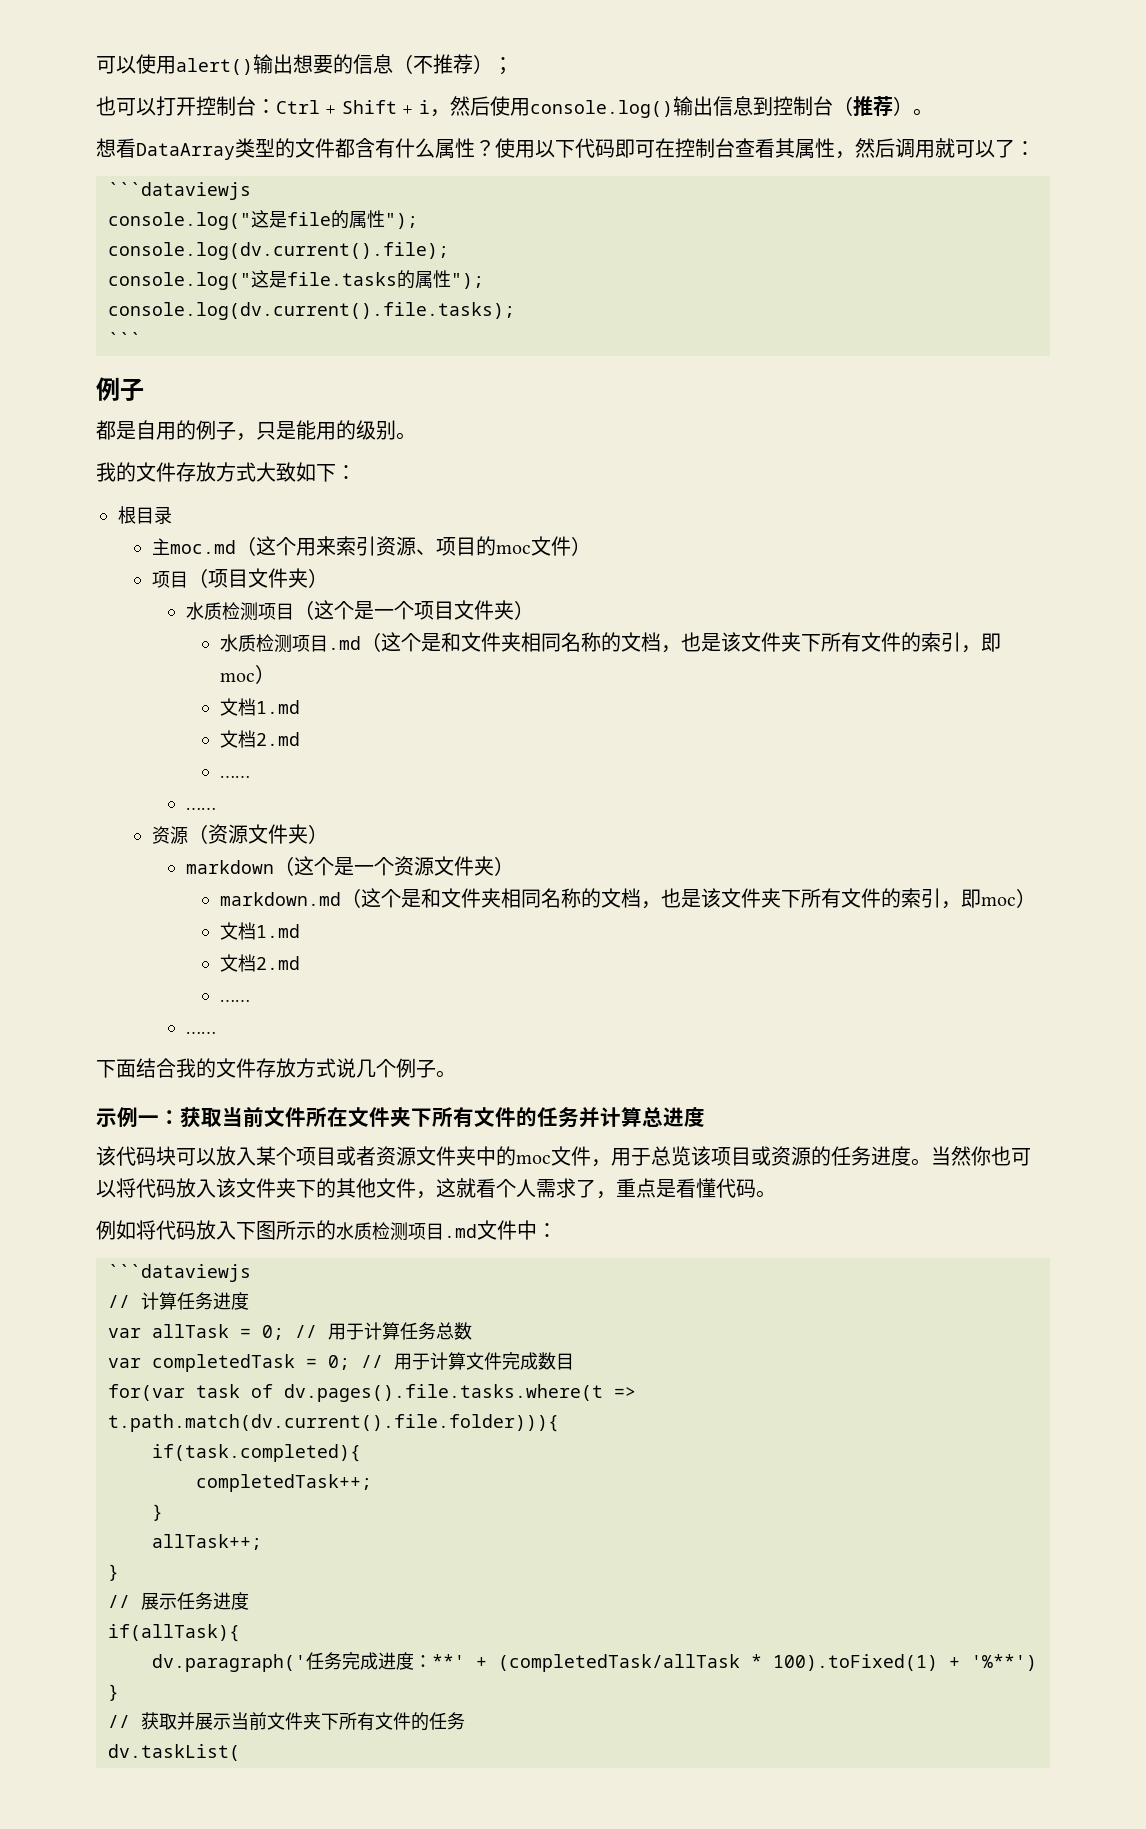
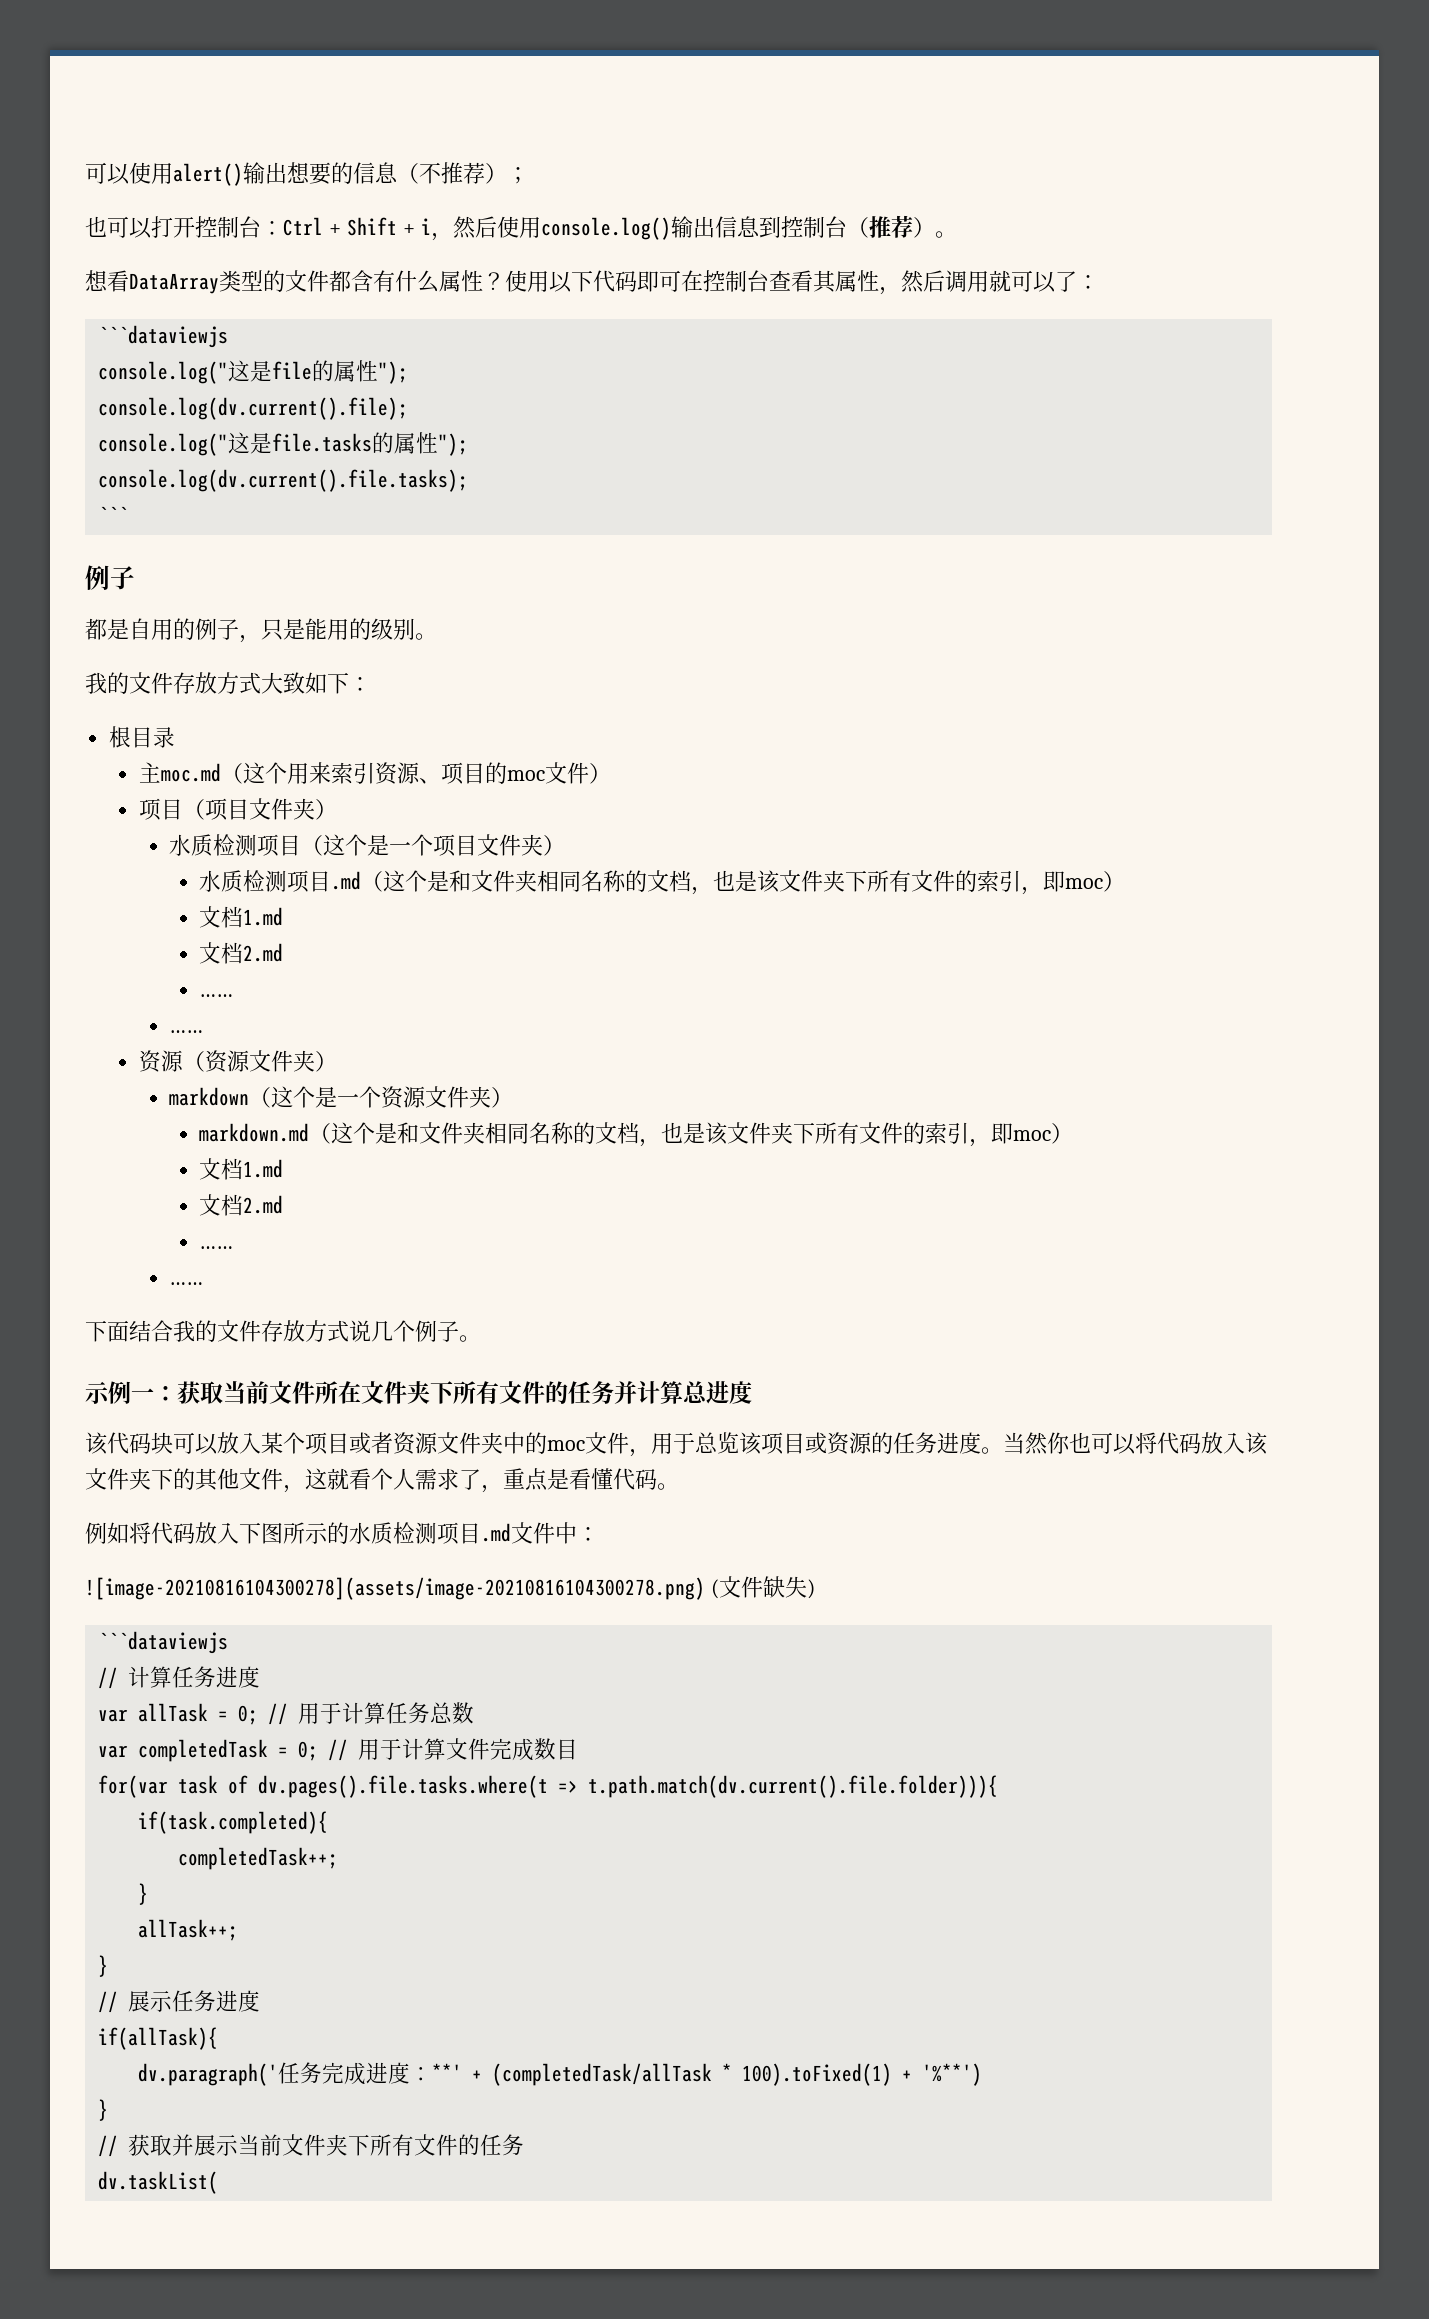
(557, 1230) none -> [85,1576,815,1600] // ![image-20210816104300278](assets/image-20210816104300278.png) (文件缺失)

